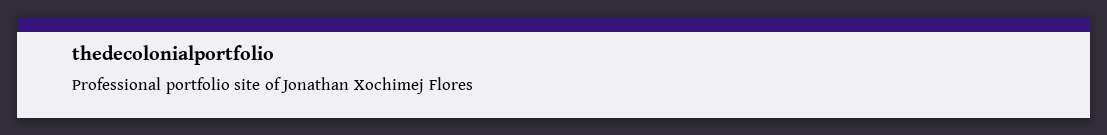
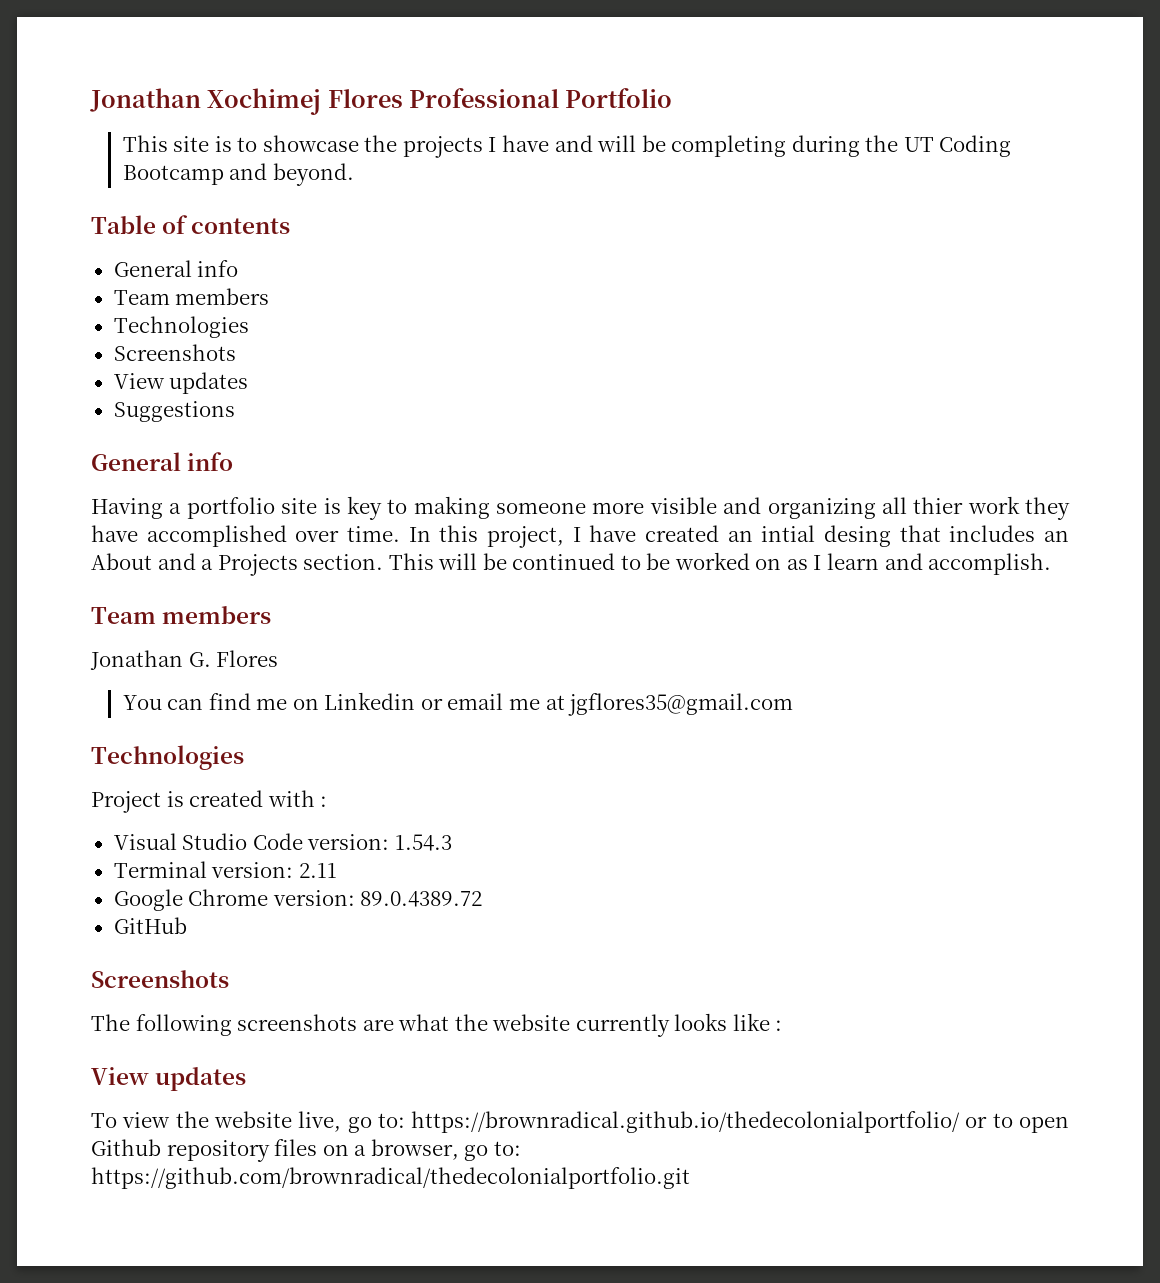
[72,45,274,65] [72,77,473,94] thedecolonialportfolio // Professional portfolio site of Jonathan Xochimej Flores -> [90,88,673,115] [122,135,1012,158] [122,163,354,186] [91,215,291,234] [113,260,239,277] [113,288,270,305] [113,316,249,338] [113,344,236,361] [113,372,249,394] [113,401,235,422] [91,452,234,471] [91,496,1070,520] [91,525,1069,548] [91,552,1052,576] [91,606,272,624] [90,650,279,670] [122,692,794,716] [91,745,244,770] [91,790,328,813] [113,833,452,851] [113,861,337,878] [113,889,483,911] [113,917,187,934] [91,970,229,988] [91,1013,783,1037] [91,1067,247,1091] [91,1111,1069,1133] [91,1139,521,1162] [91,1167,690,1189] Jonathan Xochimej Flores Professional Portfolio // This site is to showcase the projects I have and will be completing during the UT Coding Bootcamp and beyond. // Table of contents // General info // Team members // Technologies // Screenshots // View updates // Suggestions // General info // Having a portfolio site is key to making someone more visible and organizing all thier work they have accomplished over time. In this project, I have created an intial desing that includes an About and a Projects section. This will be continued to be worked on as I learn and accomplish. // Team members // Jonathan G. Flores // You can find me on Linkedin or email me at jgflores35@gmail.com // Technologies // Project is created with : // Visual Studio Code version: 1.54.3 // Terminal version: 2.11 // Google Chrome version: 89.0.4389.72 // GitHub // Screenshots // The following screenshots are what the website currently looks like : // View updates // To view the website live, go to: https://brownradical.github.io/thedecolonialportfolio/ or to open Github repository files on a browser, go to: https://github.com/brownradical/thedecolonialportfolio.git

